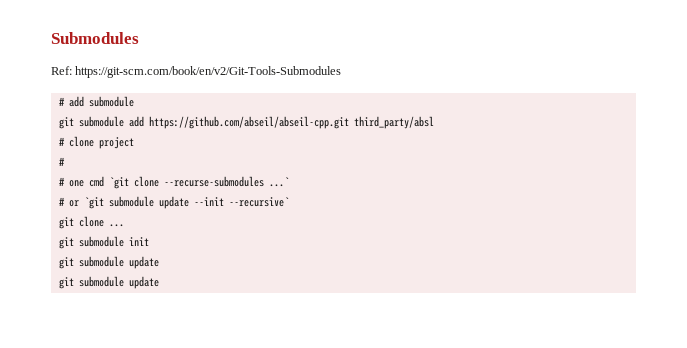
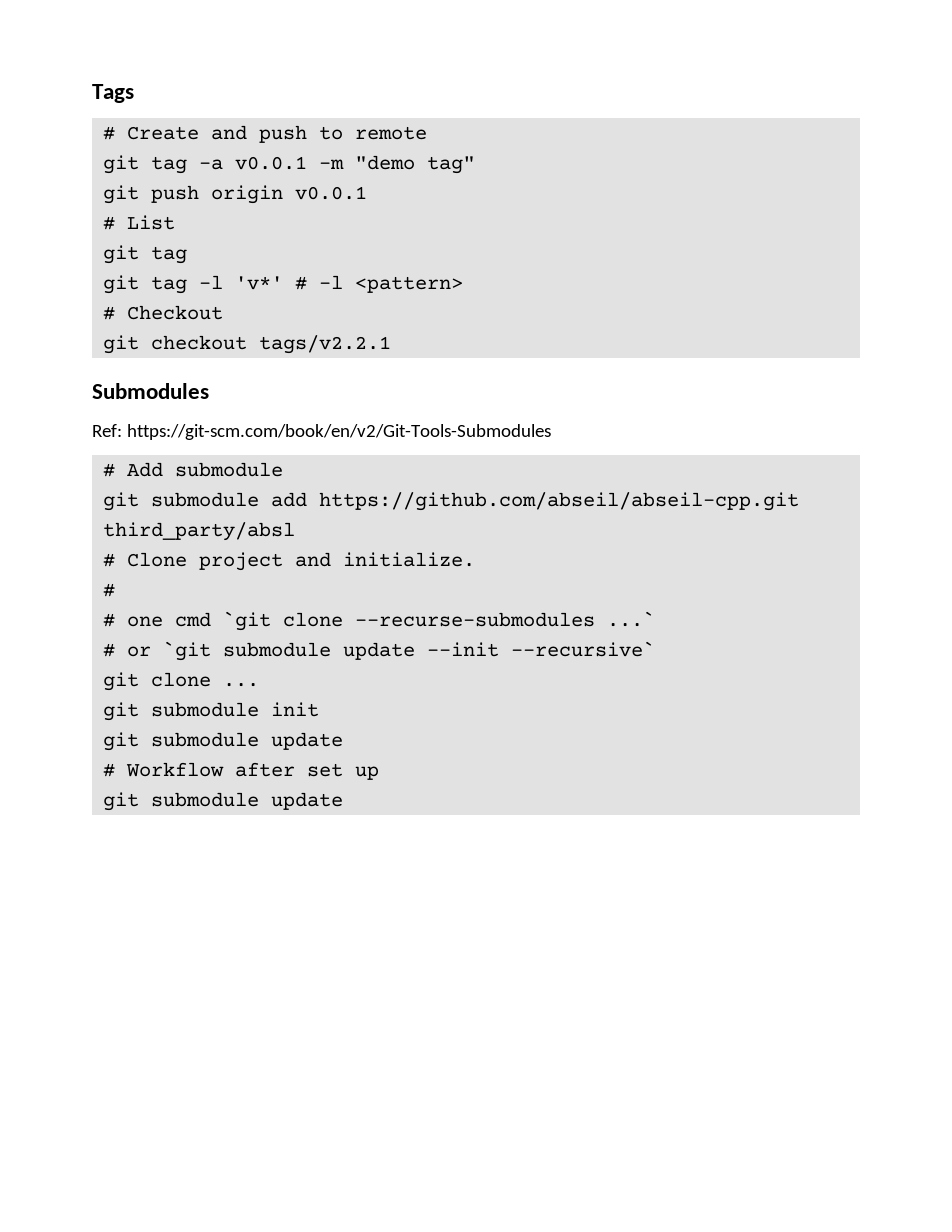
(51, 38) none -> [92,84,134,103] [103,125,428,143] [103,155,476,174] [103,185,368,204] [103,215,176,230] [103,245,188,264] [103,275,464,294] [103,305,224,320] [103,335,392,354] Tags // # Create and push to remote // git tag -a v0.0.1 -m "demo tag" // git push origin v0.0.1 // # List // git tag // git tag -l 'v*' # -l <pattern> // # Checkout // git checkout tags/v2.2.1 //
[68,96,84,107] add -> [127,462,164,477] Add
[68,136,94,147] clone -> [127,552,188,567] Clone
(134, 143) none -> [295,552,476,567] and initialize.
(159, 262) none -> [103,762,380,780] // # Workflow after set up

